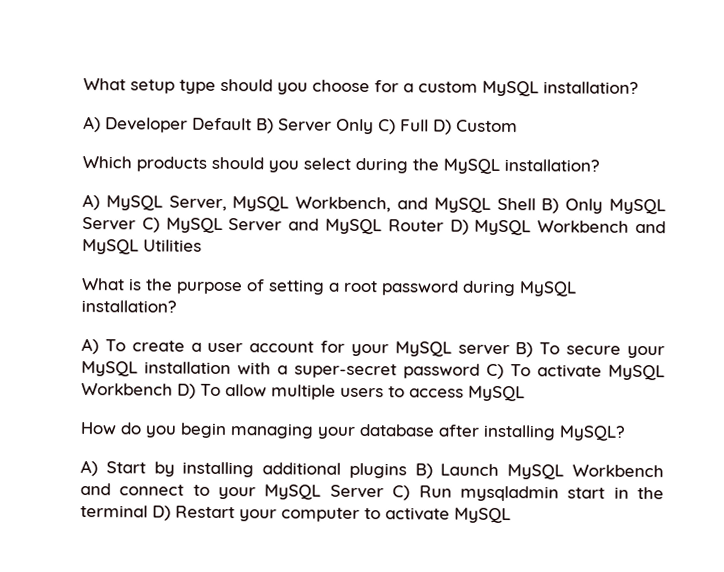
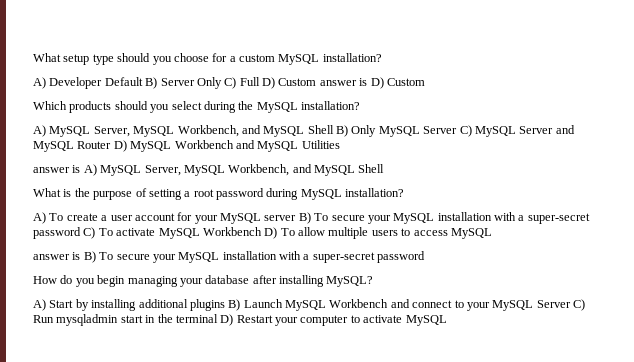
(518, 126) none -> [319,77,425,89] answer is D) Custom
(202, 245) none -> [33,164,385,176] // answer is A) MySQL Server, MySQL Workbench, and MySQL Shell
(525, 393) none -> [33,251,426,263] // answer is B) To secure your MySQL installation with a super-secret password

